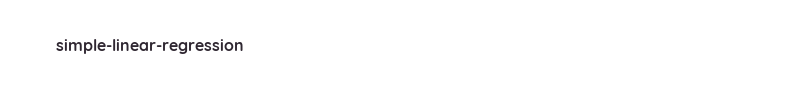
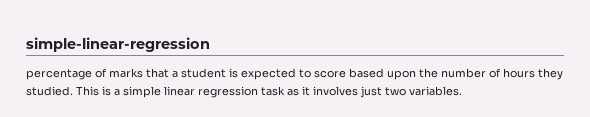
(244, 46) none -> [26,68,563,80] [26,86,462,98] // percentage of marks that a student is expected to score based upon the number of hours they studied. This is a simple linear regression task as it involves just two variables.

